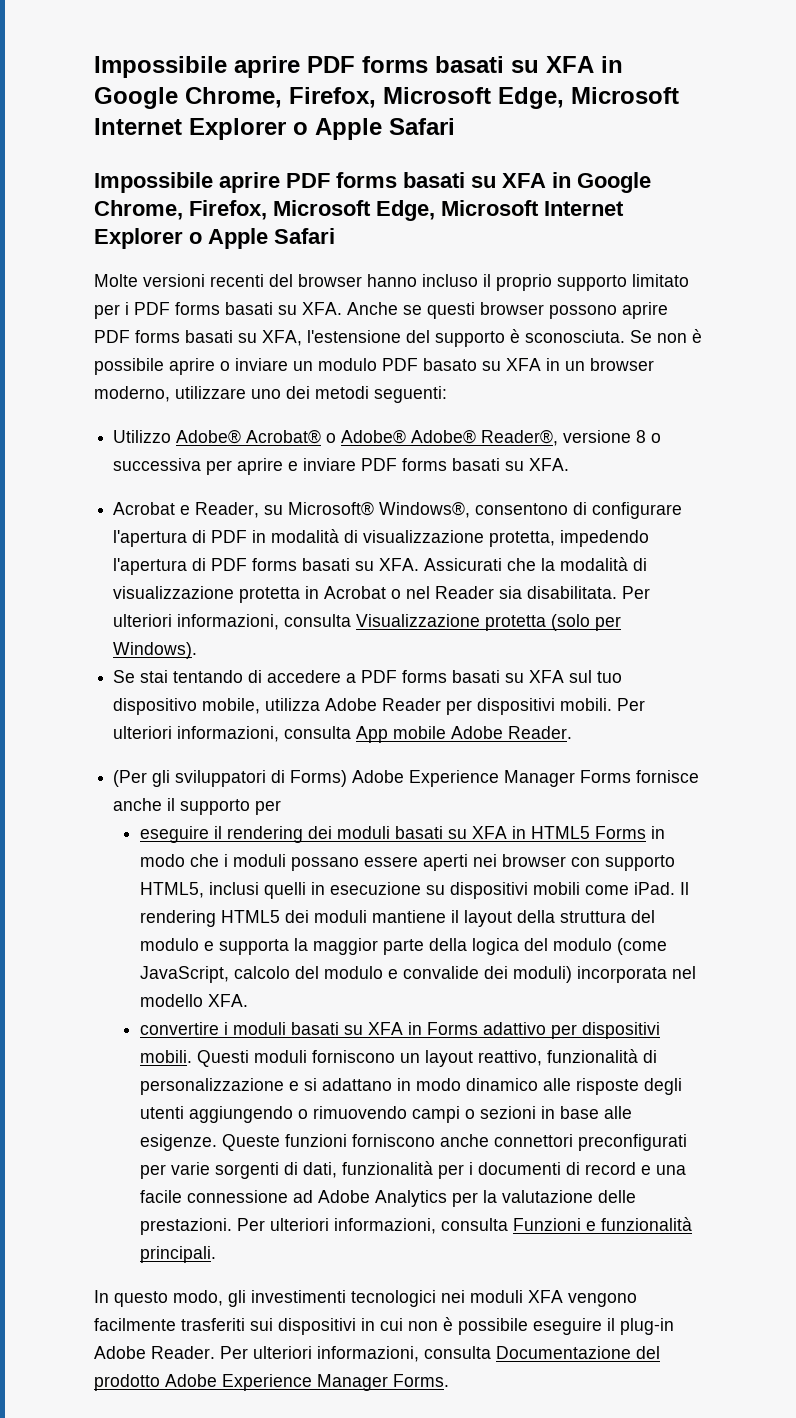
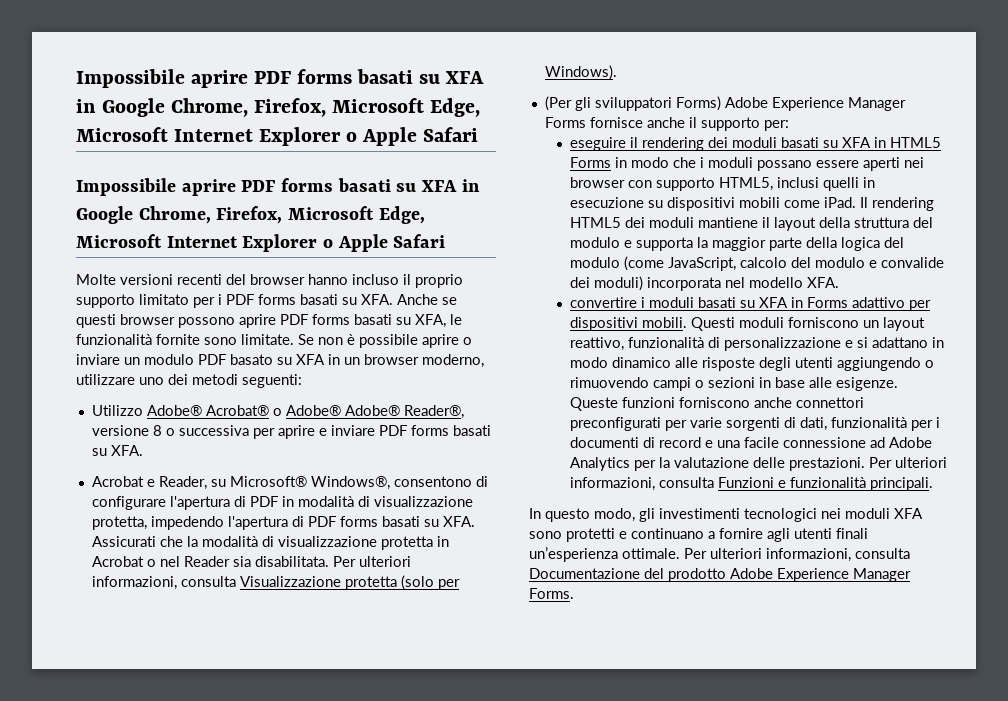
[307,329,625,347] l'estensione del supporto è sconosciuta. -> [450,314,462,325] [76,334,294,345] le funzionalità fornite sono limitate.
[113,670,623,683] [113,698,646,715] [113,726,573,743] // Se stai tentando di accedere a PDF forms basati su XFA sul tuo dispositivo mobile, utilizza Adobe Reader per dispositivi mobili. Per ulteriori informazioni, consulta App mobile Adobe Reader. -> (617, 72) none
[271,770,286,783] di -> (672, 104) none
[255,800,282,815] per -> [763,120,789,131] per:
[568,1293,637,1307] [94,1317,674,1335] [94,1346,215,1359] vengono facilmente trasferiti sui dispositivi in cui non è possibile eseguire il plug-in Adobe Reader. -> [529,528,868,542] [529,547,680,562] sono protetti e continuano a fornire agli utenti finali un’esperienza ottimale.

